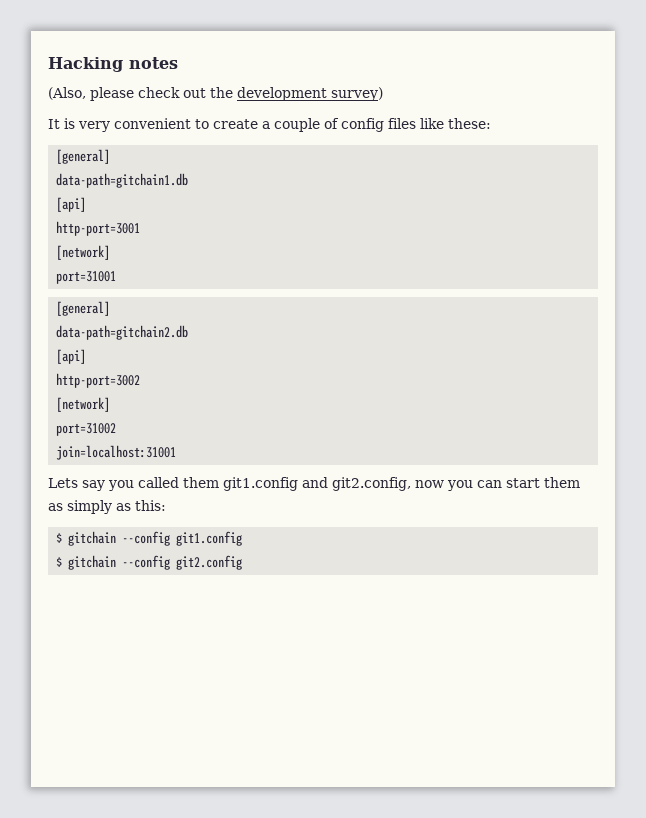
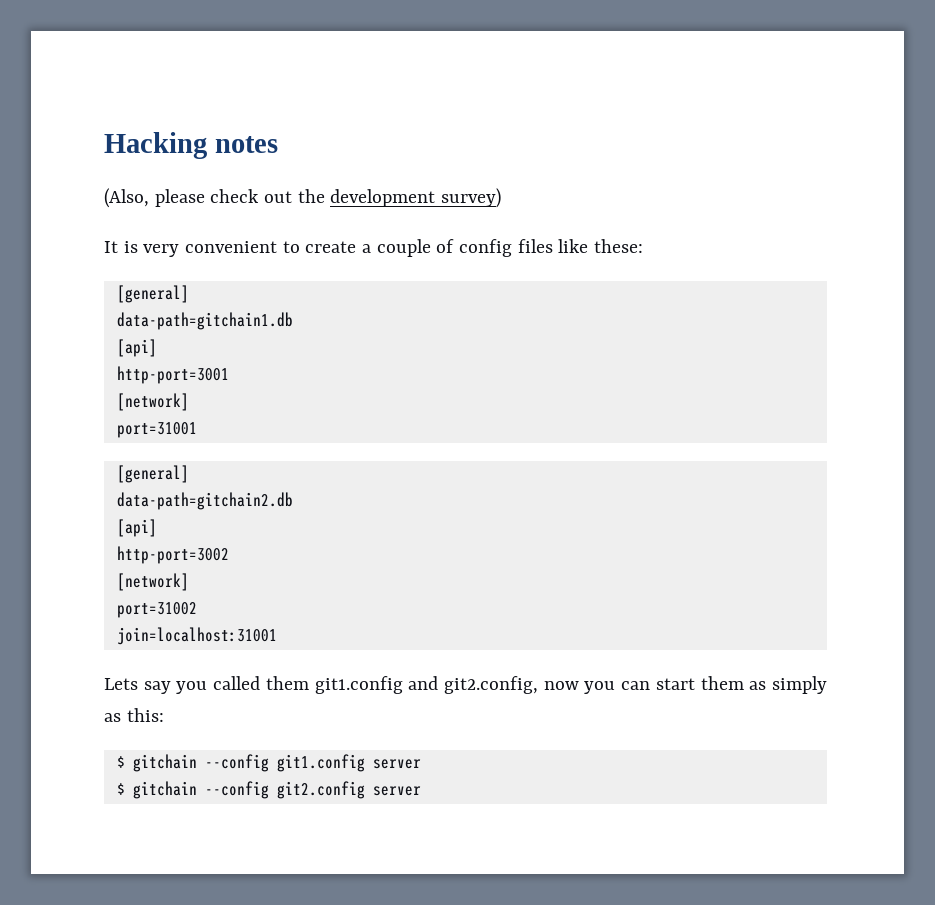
(243, 538) none -> [372,759,421,769] server
(243, 562) none -> [372,786,421,796] server

